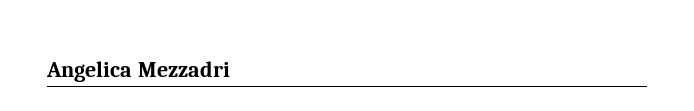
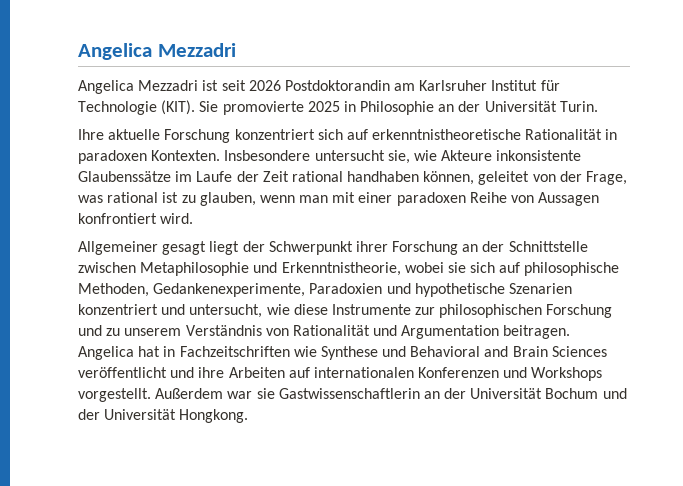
[46,61,230,82] Angelica Mezzadri -> [78,43,236,60] [78,80,560,94] [78,100,598,115] [78,129,618,143] [78,150,582,164] [78,171,628,185] [78,192,600,206] [78,213,194,224] [78,241,588,255] [78,262,620,276] [78,283,572,297] [78,304,613,318] [78,325,571,339] [78,346,607,360] [78,367,603,381] [78,388,627,402] [78,409,249,423] Angelica Mezzadri // Angelica Mezzadri ist seit 2026 Postdoktorandin am Karlsruher Institut für Technologie (KIT). Sie promovierte 2025 in Philosophie an der Universität Turin. // Ihre aktuelle Forschung konzentriert sich auf erkenntnistheoretische Rationalität in paradoxen Kontexten. Insbesondere untersucht sie, wie Akteure inkonsistente Glaubenssätze im Laufe der Zeit rational handhaben können, geleitet von der Frage, was rational ist zu glauben, wenn man mit einer paradoxen Reihe von Aussagen konfrontiert wird. // Allgemeiner gesagt liegt der Schwerpunkt ihrer Forschung an der Schnittstelle zwischen Metaphilosophie und Erkenntnistheorie, wobei sie sich auf philosophische Methoden, Gedankenexperimente, Paradoxien und hypothetische Szenarien konzentriert und untersucht, wie diese Instrumente zur philosophischen Forschung und zu unserem Verständnis von Rationalität und Argumentation beitragen. Angelica hat in Fachzeitschriften wie Synthese und Behavioral and Brain Sciences veröffentlicht und ihre Arbeiten auf internationalen Konferenzen und Workshops vorgestellt. Außerdem war sie Gastwissenschaftlerin an der Universität Bochum und der Universität Hongkong.

